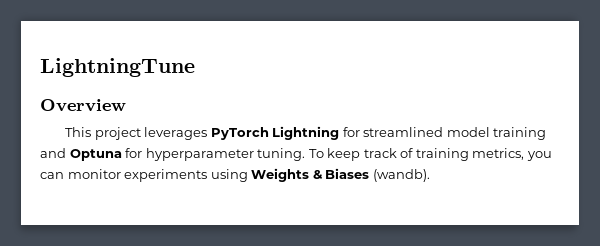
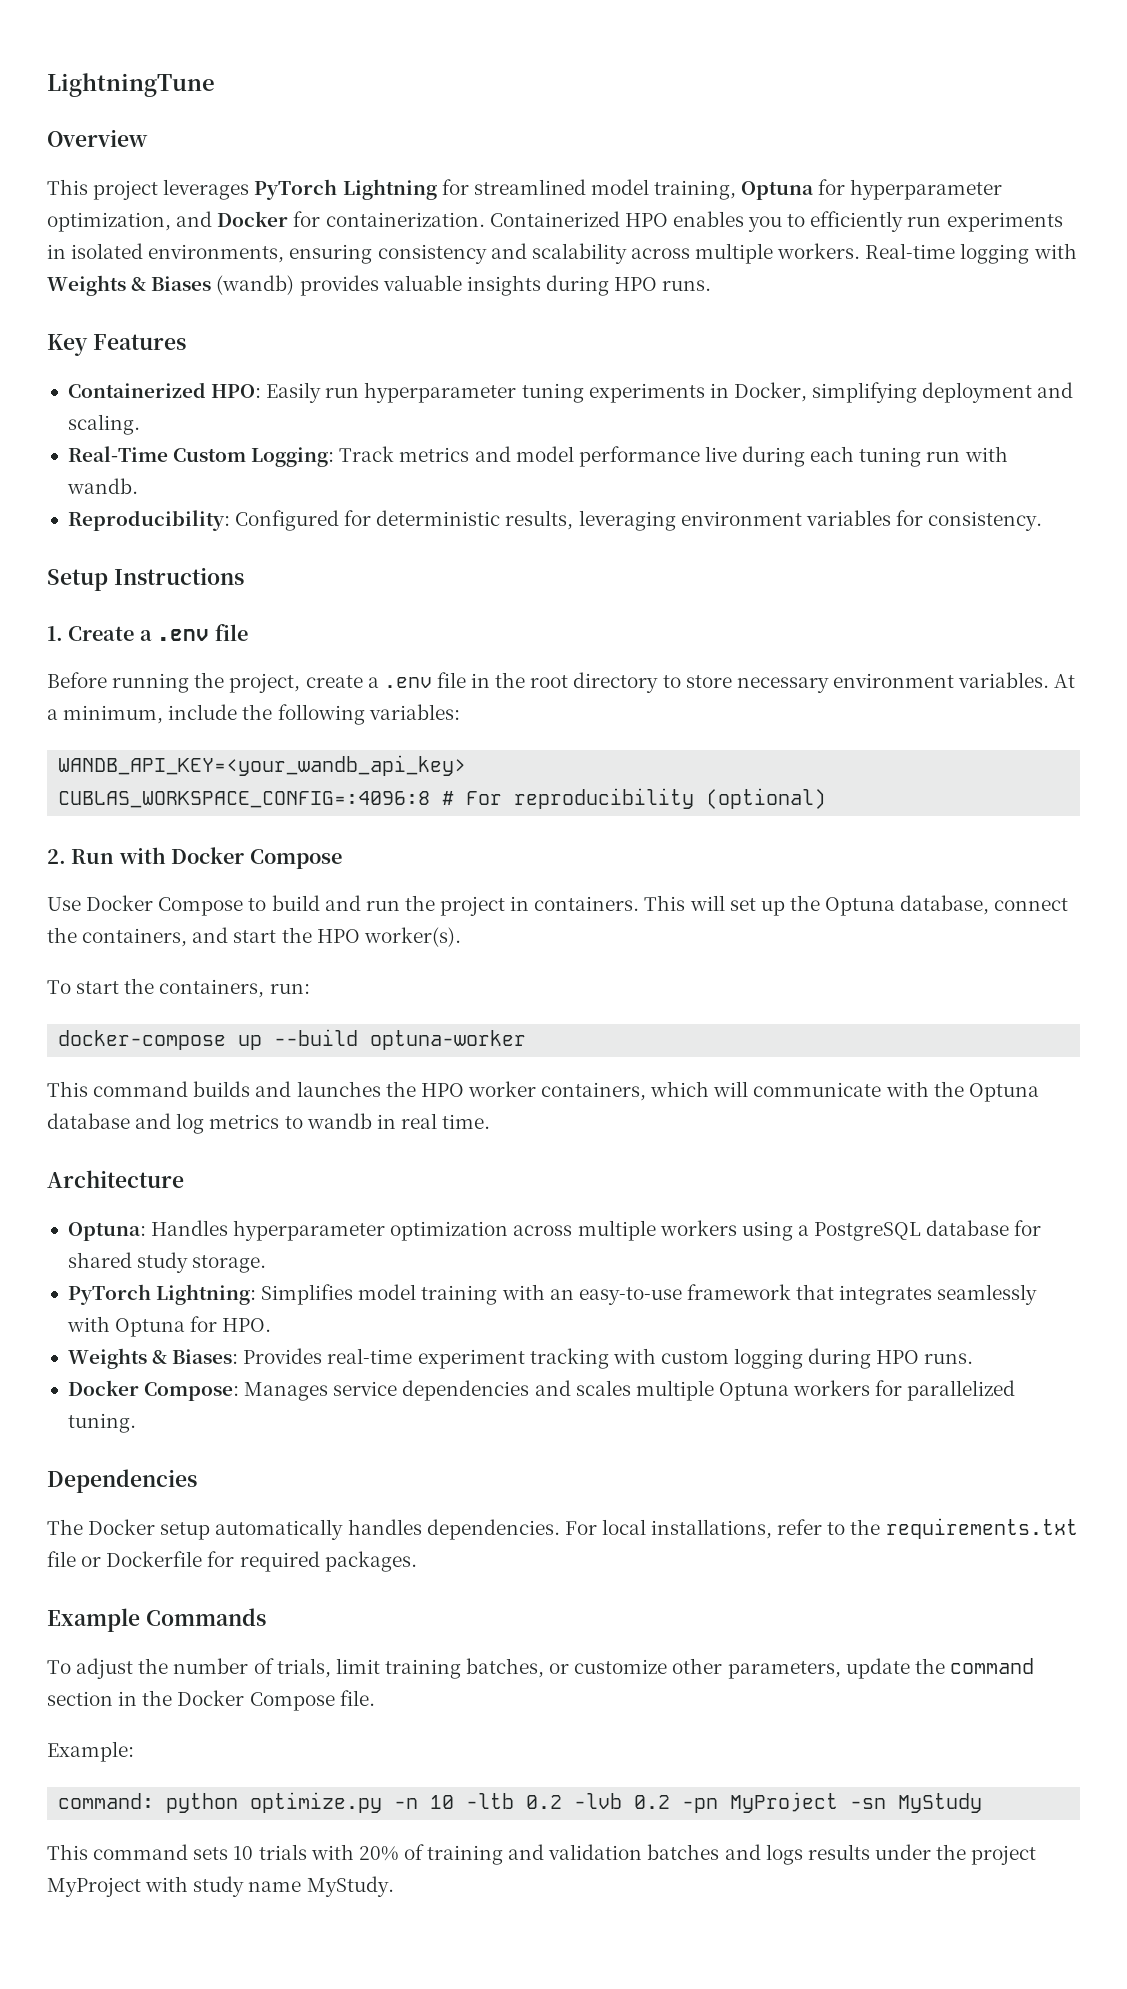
[493,127,547,140] [40,148,66,158] training and -> [654,180,737,200] training,
[257,148,552,161] [40,168,430,182] tuning. To keep track of training metrics, you can monitor experiments using Weights & Biases (wandb). -> [47,211,1063,232] [47,243,1077,264] [47,275,712,296] [47,334,186,356] [67,382,1074,403] [67,414,140,435] [67,446,1008,467] [66,478,138,494] [67,510,1043,531] [47,567,244,591] [47,624,248,641] [47,672,1076,693] [47,704,460,725] [58,755,467,776] [58,788,827,809] [47,847,342,869] [47,895,1069,916] [47,927,461,947] [47,978,310,998] [58,1029,527,1050] [47,1081,1039,1102] [47,1113,491,1134] [47,1170,184,1188] [67,1220,1042,1241] [67,1252,267,1273] [67,1284,1038,1305] [66,1316,272,1337] [67,1348,974,1369] [67,1380,1016,1401] [67,1413,136,1433] [47,1469,197,1493] [47,1518,1078,1540] [47,1551,417,1572] [47,1608,266,1632] [47,1658,1034,1679] [47,1690,375,1711] [47,1741,134,1762] [58,1792,983,1813] [47,1844,1037,1865] [47,1876,394,1897] optimization, and Docker for containerization. Containerized HPO enables you to efficiently run experiments in isolated environments, ensuring consistency and scalability across multiple workers. Real-time logging with Weights & Biases (wandb) provides valuable insights during HPO runs. // Key Features // Containerized HPO: Easily run hyperparameter tuning experiments in Docker, simplifying deployment and scaling. // Real-Time Custom Logging: Track metrics and model performance live during each tuning run with wandb. // Reproducibility: Configured for deterministic results, leveraging environment variables for consistency. // Setup Instructions // 1. Create a .env file // Before running the project, create a .env file in the root directory to store necessary environment variables. At a minimum, include the following variables: // WANDB_API_KEY=<your_wandb_api_key> // CUBLAS_WORKSPACE_CONFIG=:4096:8 # For reproducibility (optional) // 2. Run with Docker Compose // Use Docker Compose to build and run the project in containers. This will set up the Optuna database, connect the containers, and start the HPO worker(s). // To start the containers, run: // docker-compose up --build optuna-worker // This command builds and launches the HPO worker containers, which will communicate with the Optuna database and log metrics to wandb in real time. // Architecture // Optuna: Handles hyperparameter optimization across multiple workers using a PostgreSQL database for shared study storage. // PyTorch Lightning: Simplifies model training with an easy-to-use framework that integrates seamlessly with Optuna for HPO. // Weights & Biases: Provides real-time experiment tracking with custom logging during HPO runs. // Docker Compose: Manages service dependencies and scales multiple Optuna workers for parallelized tuning. // Dependencies // The Docker setup automatically handles dependencies. For local installations, refer to the requirements.txt file or Dockerfile for required packages. // Example Commands // To adjust the number of trials, limit training batches, or customize other parameters, update the command section in the Docker Compose file. // Example: // command: python optimize.py -n 10 -ltb 0.2 -lvb 0.2 -pn MyProject -sn MyStudy // This command sets 10 trials with 20% of training and validation batches and logs results under the project MyProject with study name MyStudy.

